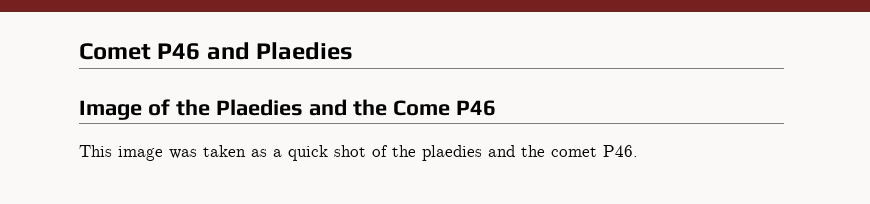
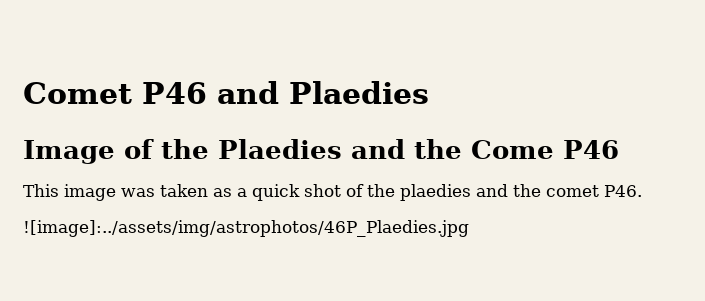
(638, 151) none -> [23,220,469,237] // ![image]:../assets/img/astrophotos/46P_Plaedies.jpg

